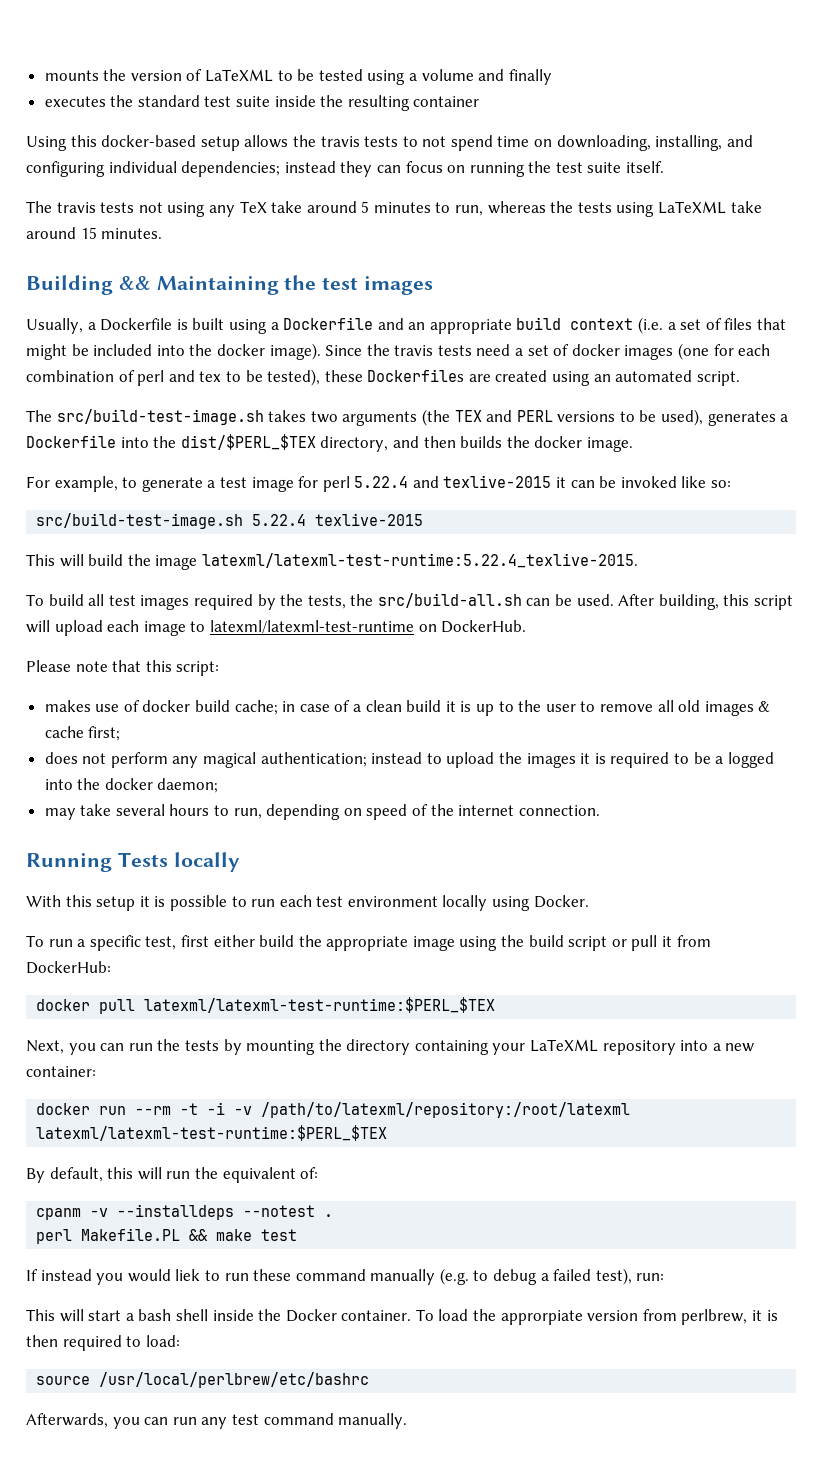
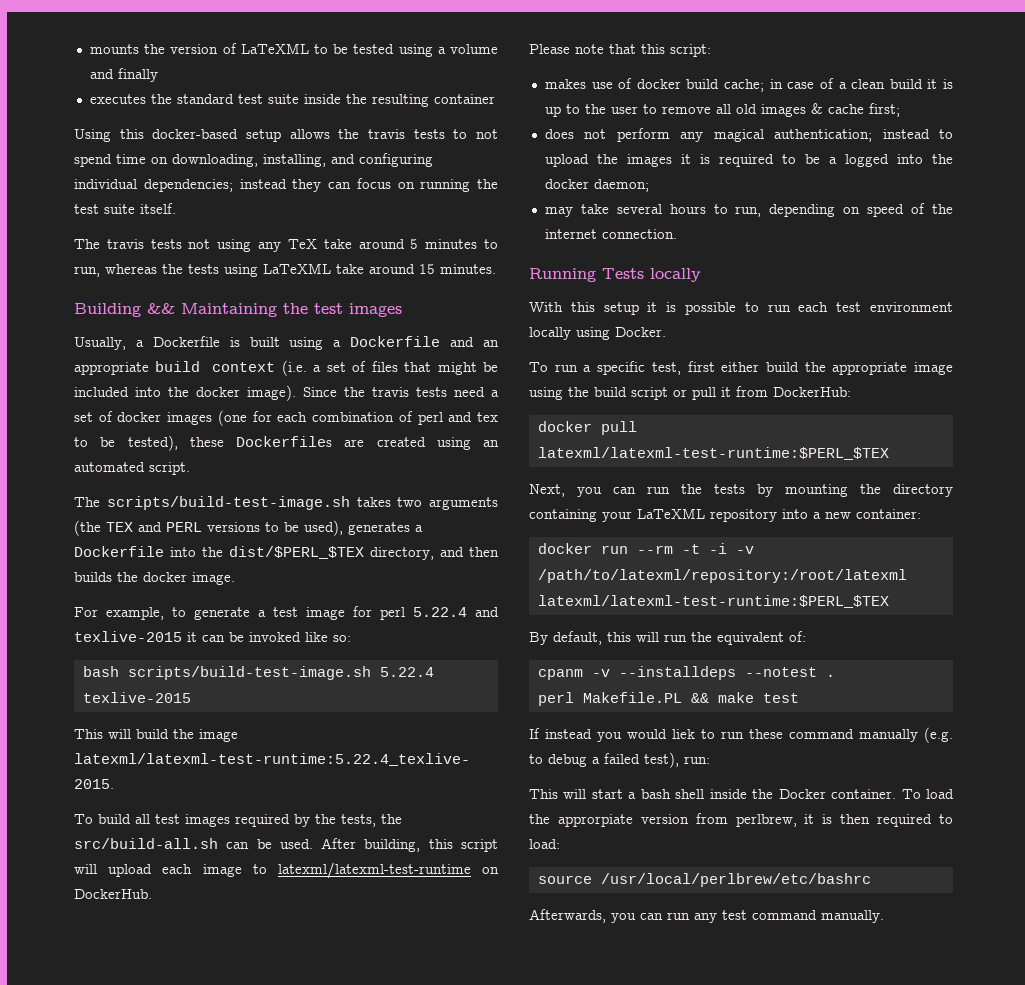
[56,409,264,425] src/build-test-image.sh -> [106,496,350,510] scripts/build-test-image.sh
[36,513,244,529] src/build-test-image.sh -> [82,666,371,680] bash scripts/build-test-image.sh

